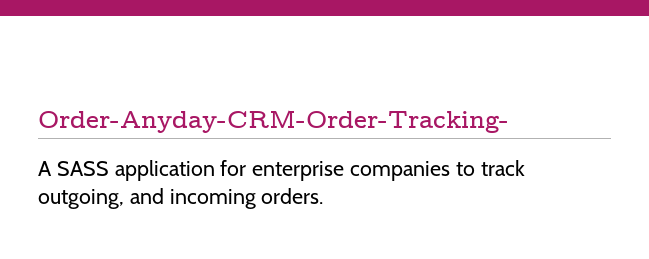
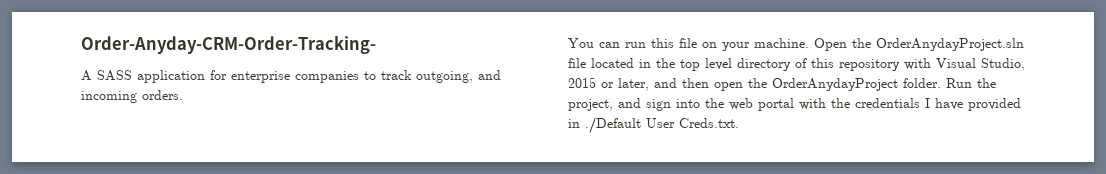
(324, 196) none -> [568,38,1024,51] [568,58,1025,71] [568,77,996,91] [568,98,1021,111] [568,117,739,134] // You can run this file on your machine. Open the OrderAnydayProject.sln file located in the top level directory of this repository with Visual Studio, 2015 or later, and then open the OrderAnydayProject folder. Run the project, and sign into the web portal with the credentials I have provided in ./Default User Creds.txt.

